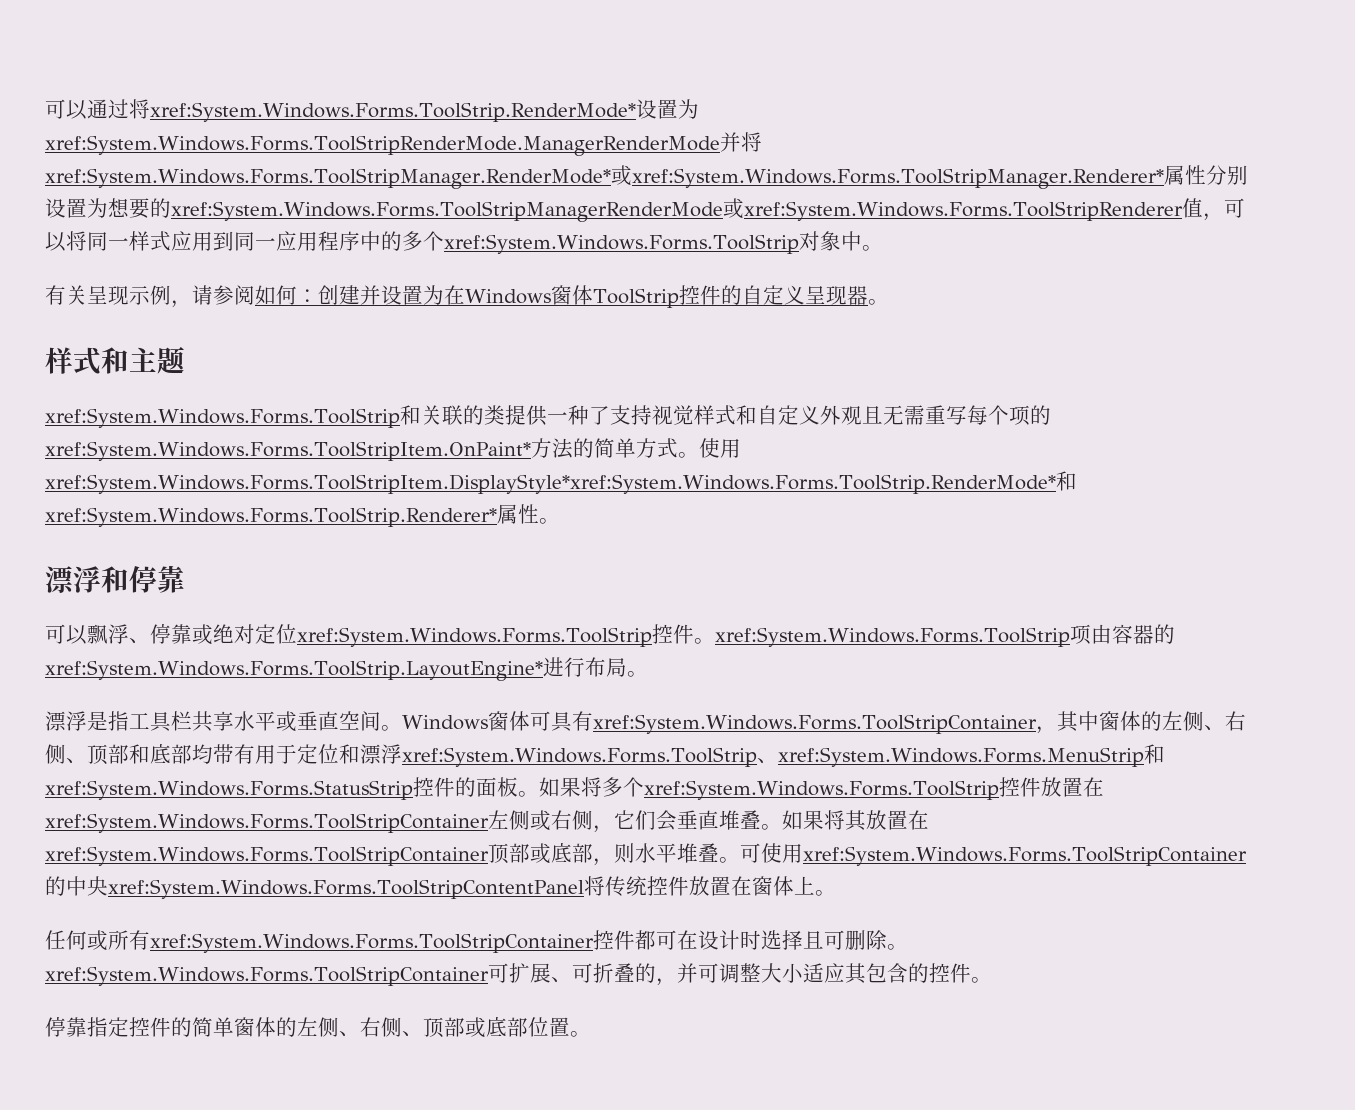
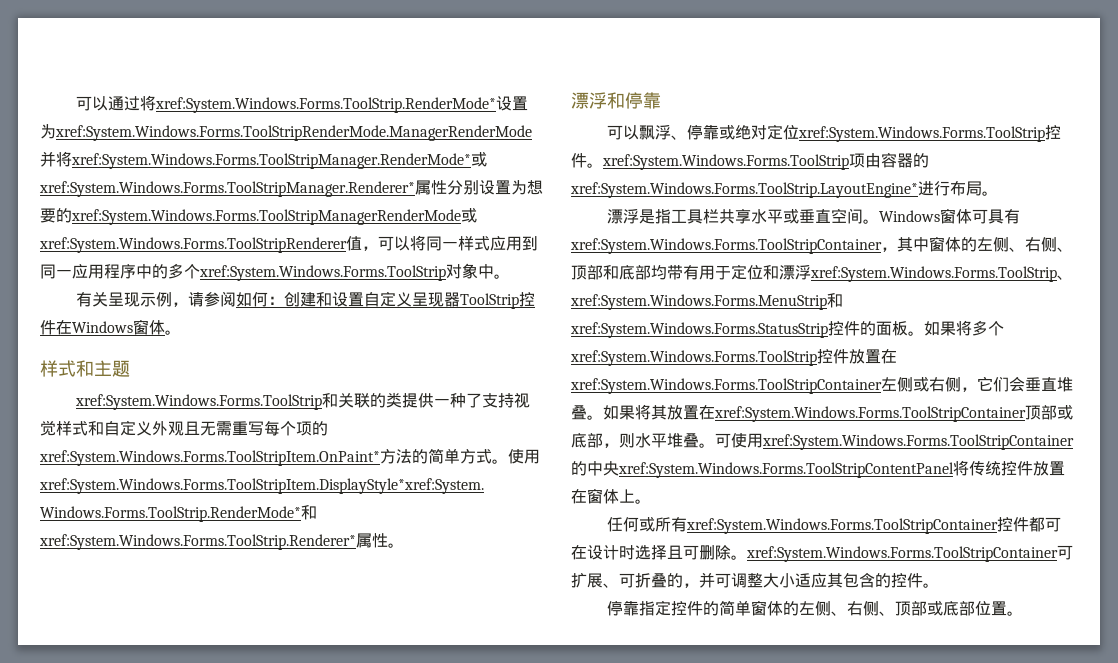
[360,285,868,308] 并设置为在Windows窗体ToolStrip控件的自定义呈现器 -> [315,291,535,309] [40,319,165,335] 和设置自定义呈现器ToolStrip控件在Windows窗体

